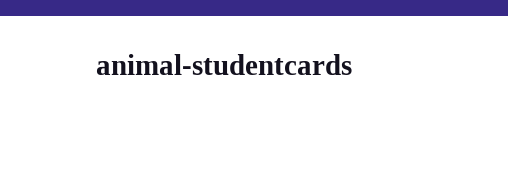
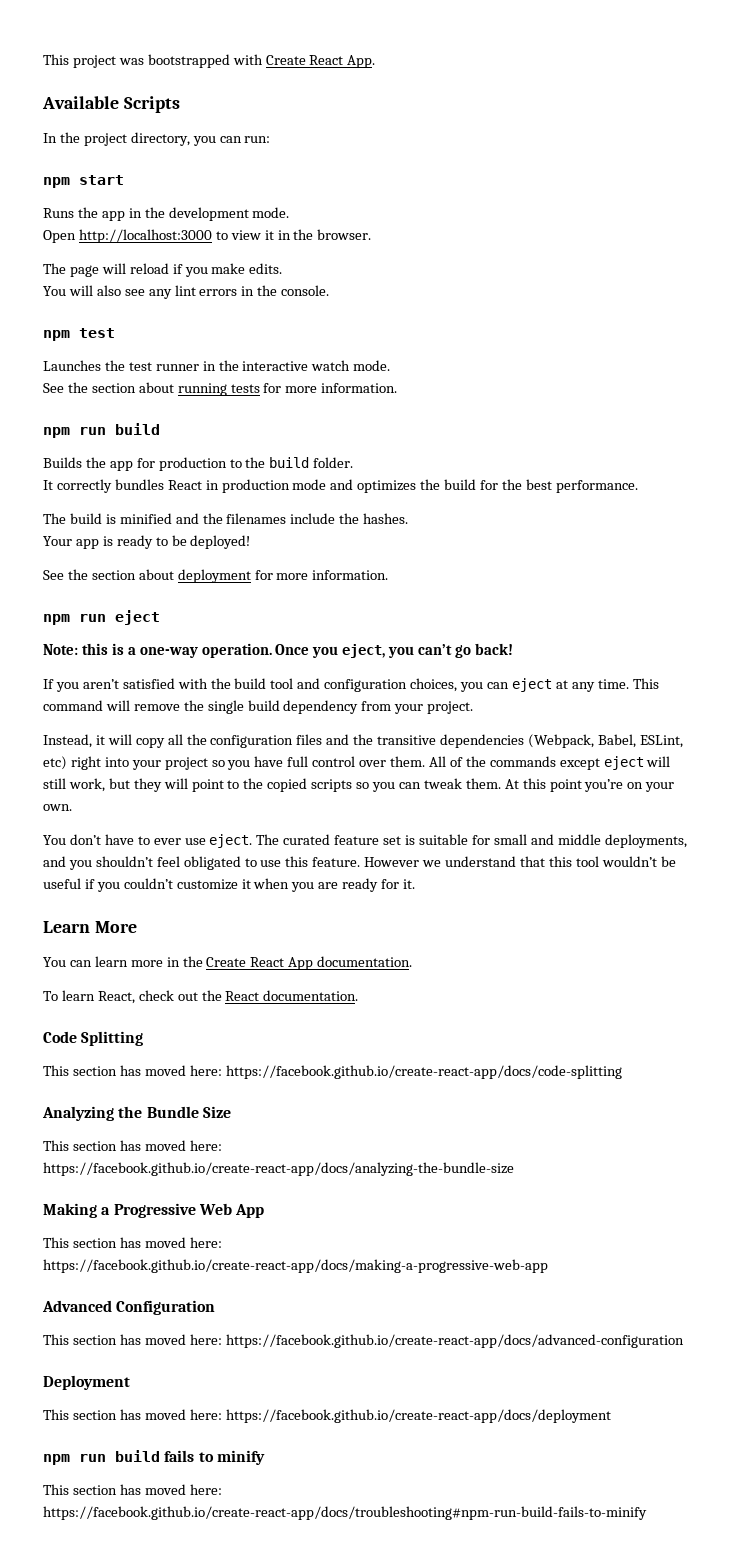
[96,54,352,75] animal-studentcards -> [43,54,376,68] [42,96,180,113] [43,132,271,146] [43,175,124,188] [43,207,290,221] [43,229,372,243] [43,263,283,277] [43,285,330,299] [43,328,115,341] [43,360,391,371] [43,382,398,396] [43,423,160,438] [43,457,354,471] [43,479,638,493] [43,513,409,524] [43,535,251,549] [43,569,389,583] [43,610,160,625] [43,643,513,658] [43,678,659,692] [43,700,474,714] [43,734,683,748] [43,756,671,770] [43,778,675,792] [43,804,72,811] [43,834,687,848] [43,856,676,870] [43,878,416,892] [43,921,137,933] [43,956,413,970] [43,990,359,1004] [43,1031,144,1046] [43,1065,622,1079] [42,1106,231,1121] [43,1140,222,1151] [43,1162,514,1176] [43,1203,265,1218] [43,1237,222,1248] [43,1259,548,1273] [42,1300,216,1315] [43,1334,684,1348] [43,1375,130,1390] [43,1409,611,1423] [43,1450,265,1465] [43,1484,222,1495] [43,1506,647,1520] This project was bootstrapped with Create React App. // Available Scripts // In the project directory, you can run: // npm start // Runs the app in the development mode. // Open http://localhost:3000 to view it in the browser. // The page will reload if you make edits. // You will also see any lint errors in the console. // npm test // Launches the test runner in the interactive watch mode. // See the section about running tests for more information. // npm run build // Builds the app for production to the build folder. // It correctly bundles React in production mode and optimizes the build for the best performance. // The build is minified and the filenames include the hashes. // Your app is ready to be deployed! // See the section about deployment for more information. // npm run eject // Note: this is a one-way operation. Once you eject, you can’t go back! // If you aren’t satisfied with the build tool and configuration choices, you can eject at any time. This command will remove the single build dependency from your project. // Instead, it will copy all the configuration files and the transitive dependencies (Webpack, Babel, ESLint, etc) right into your project so you have full control over them. All of the commands except eject will still work, but they will point to the copied scripts so you can tweak them. At this point you’re on your own. // You don’t have to ever use eject. The curated feature set is suitable for small and middle deployments, and you shouldn’t feel obligated to use this feature. However we understand that this tool wouldn’t be useful if you couldn’t customize it when you are ready for it. // Learn More // You can learn more in the Create React App documentation. // To learn React, check out the React documentation. // Code Splitting // This section has moved here: https://facebook.github.io/create-react-app/docs/code-splitting // Analyzing the Bundle Size // This section has moved here: https://facebook.github.io/create-react-app/docs/analyzing-the-bundle-size // Making a Progressive Web App // This section has moved here: https://facebook.github.io/create-react-app/docs/making-a-progressive-web-app // Advanced Configuration // This section has moved here: https://facebook.github.io/create-react-app/docs/advanced-configuration // Deployment // This section has moved here: https://facebook.github.io/create-react-app/docs/deployment // npm run build fails to minify // This section has moved here: https://facebook.github.io/create-react-app/docs/troubleshooting#npm-run-build-fails-to-minify

